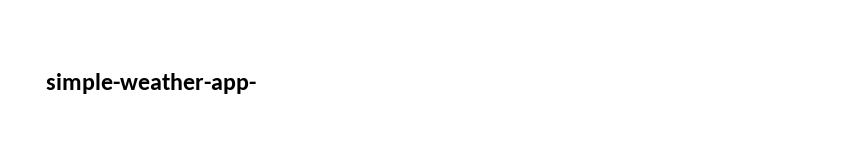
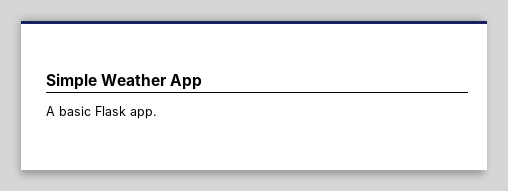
[46,73,256,94] simple-weather-app- -> [46,73,203,90] [46,106,157,119] Simple Weather App // A basic Flask app.

